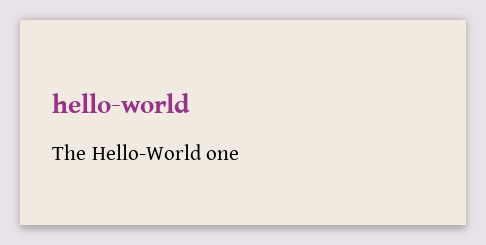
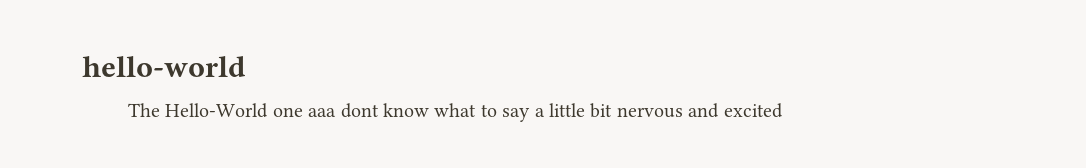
(240, 155) none -> [308,103,783,122] aaa dont know what to say a little bit nervous and excited

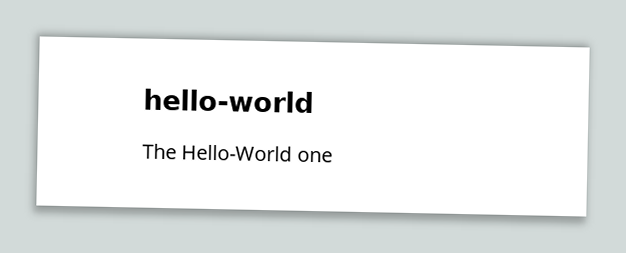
[308,103,783,122] aaa dont know what to say a little bit nervous and excited -> (333, 156) none

